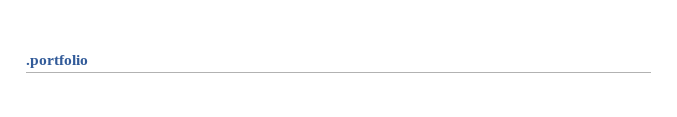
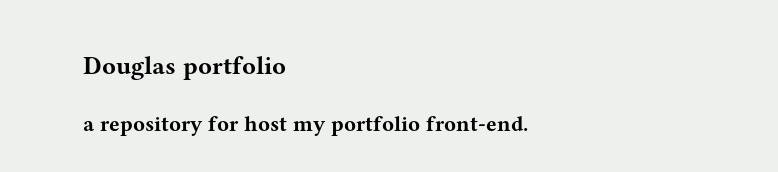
[26,55,88,68] .portfolio -> [83,56,286,80] [83,116,528,136] Douglas portfolio // a repository for host my portfolio front-end.

